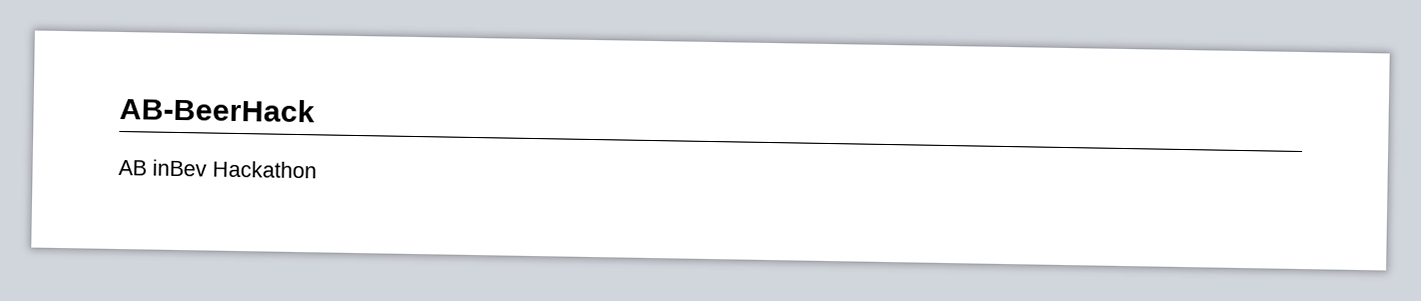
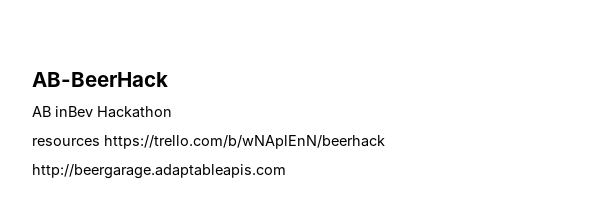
(317, 169) none -> [32,135,385,149] [32,164,286,179] // resources https://trello.com/b/wNAplEnN/beerhack // http://beergarage.adaptableapis.com

